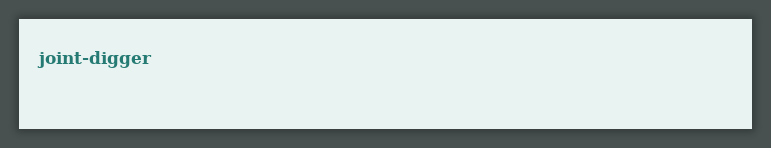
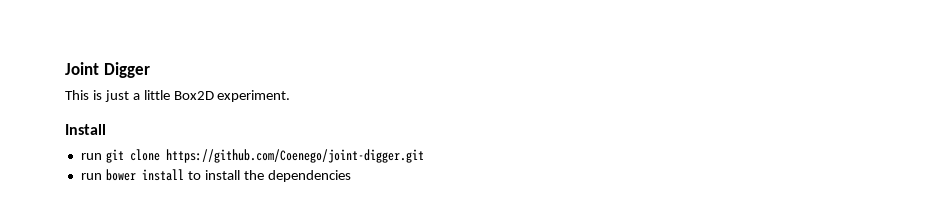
[37,51,152,68] joint-digger -> [65,62,150,78] [65,90,291,102] [65,124,106,135] [80,149,424,163] [80,169,351,182] Joint Digger // This is just a little Box2D experiment. // Install // run git clone https://github.com/Coenego/joint-digger.git // run bower install to install the dependencies

